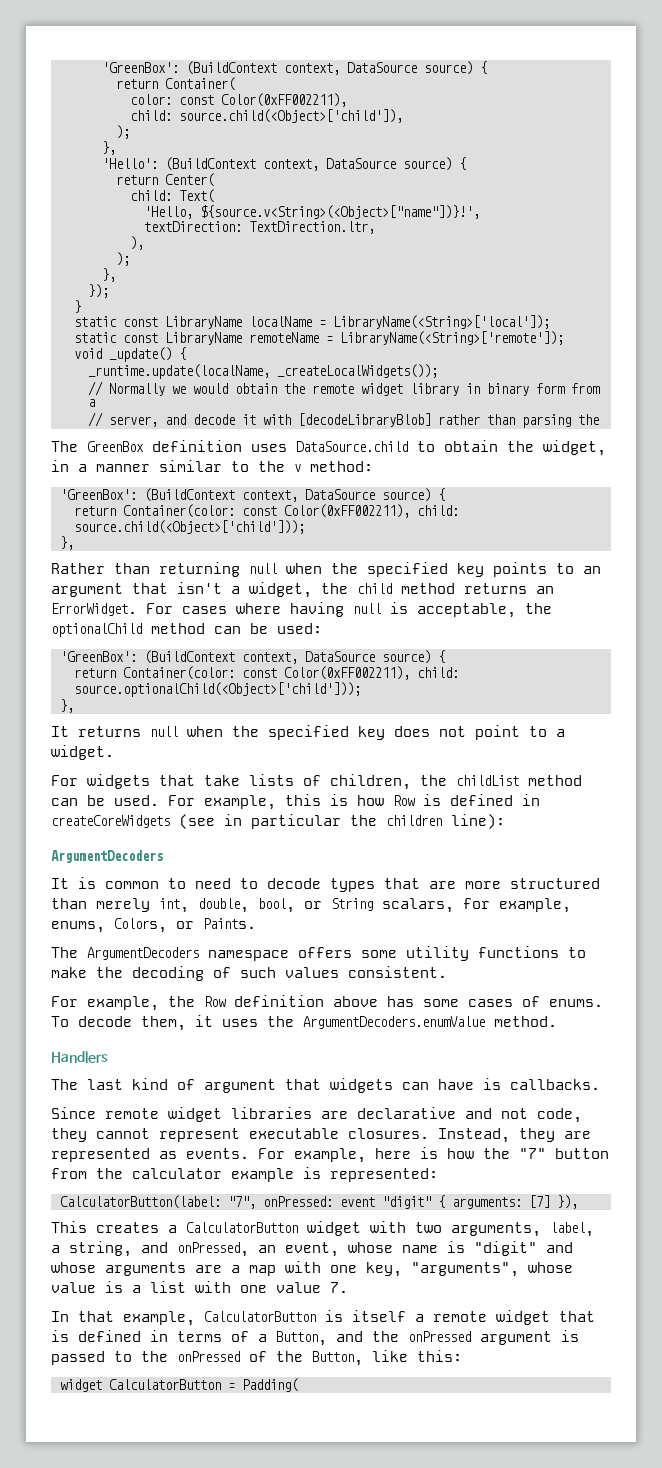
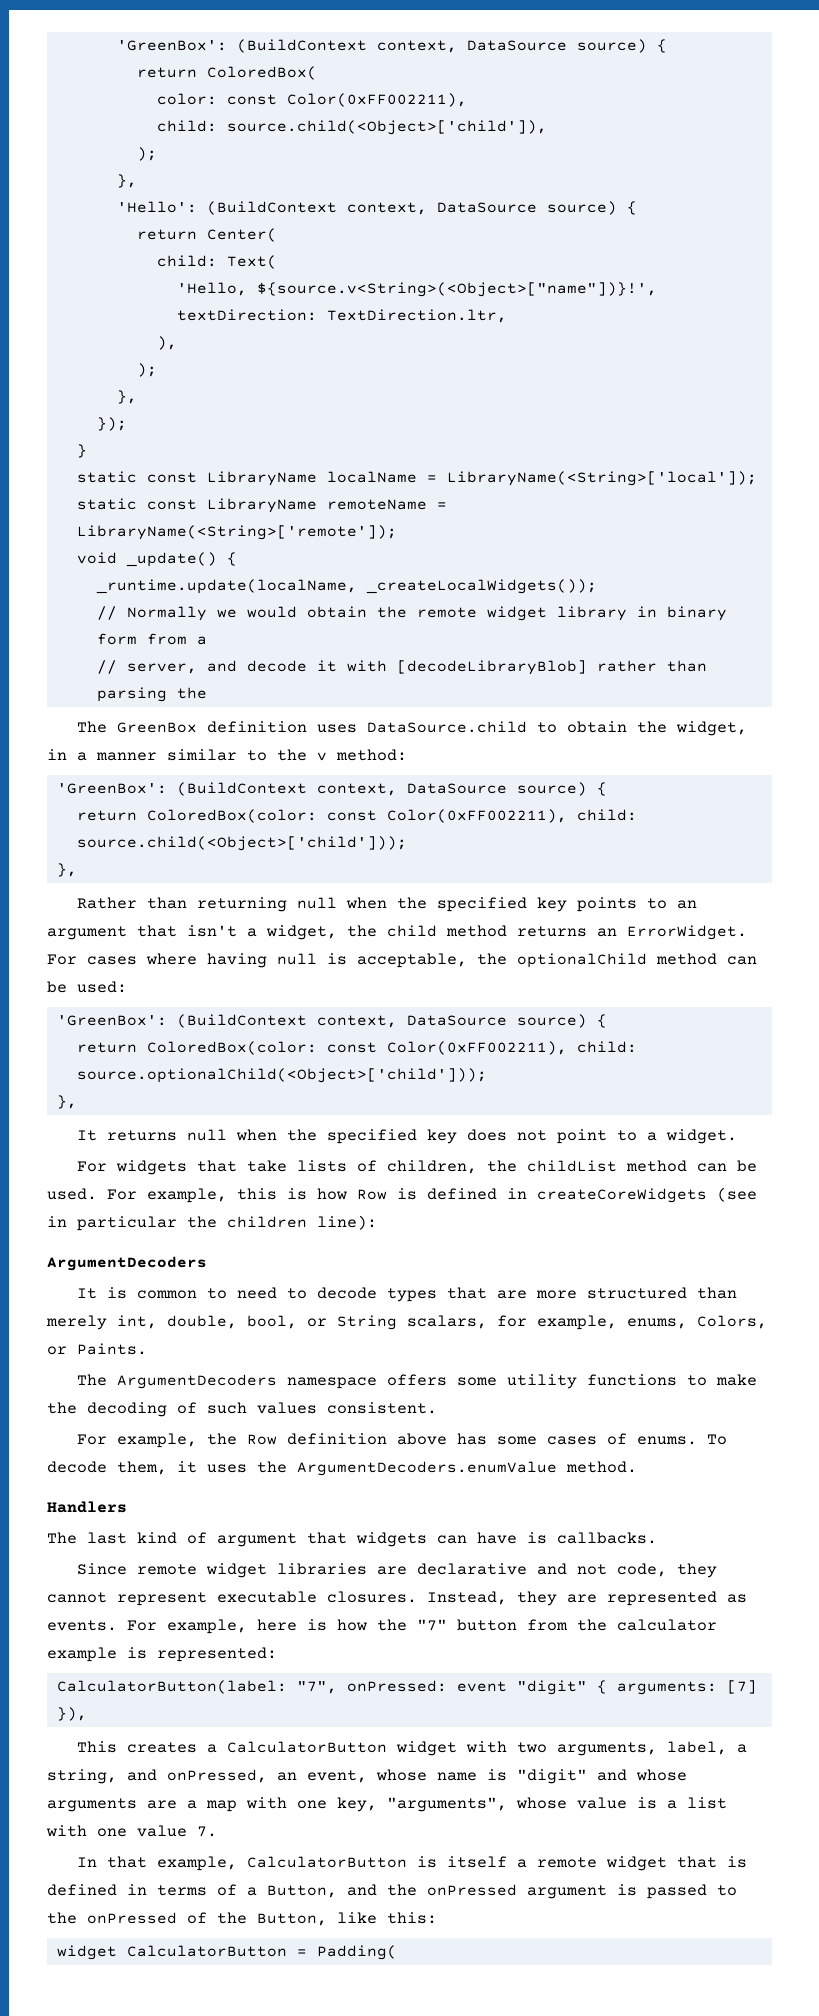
[101,61,487,75] [115,77,235,91] 'GreenBox': (BuildContext context, DataSource source) { // return Container( -> [116,39,667,53] [136,66,317,80] 'GreenBox': (BuildContext context, DataSource source) { // return ColoredBox(
[122,504,235,518] Container(color: -> [146,809,317,823] ColoredBox(color:
[122,666,235,680] Container(color: -> [146,1041,317,1055] ColoredBox(color:

